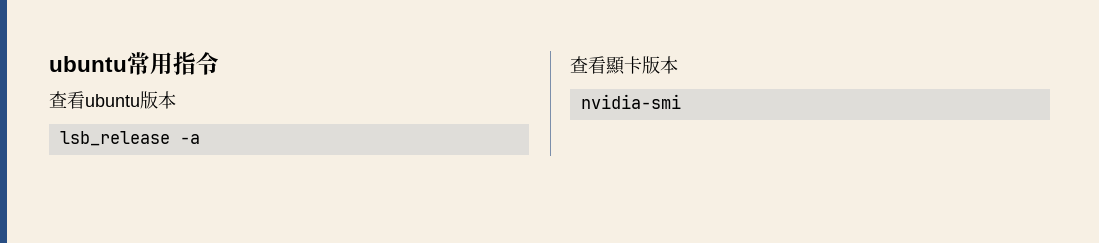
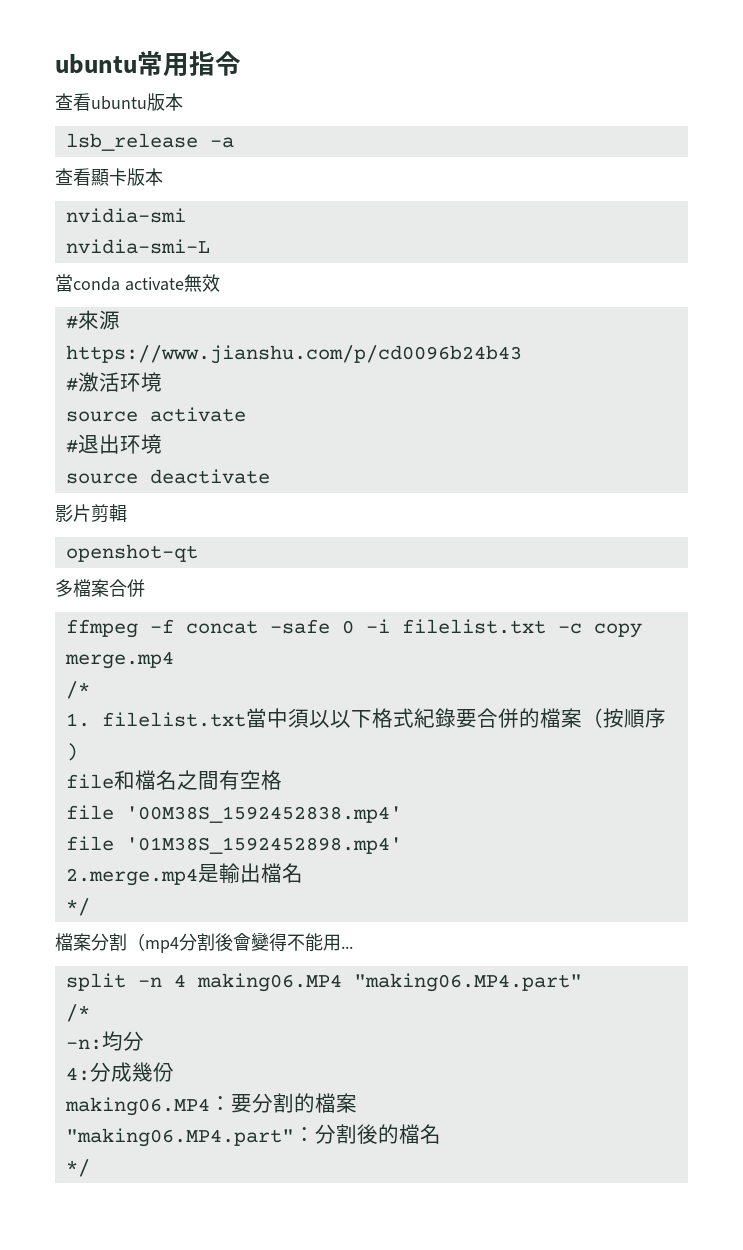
(681, 101) none -> [65,239,210,254] [55,274,220,292] [65,310,120,330] [65,345,522,364] [65,372,162,392] [65,407,246,422] [65,434,162,454] [65,469,270,484] [55,504,127,523] [65,544,198,562] [55,579,145,597] [65,619,642,638] [64,651,174,669] [65,681,90,699] [65,708,666,728] [65,743,78,761] [65,770,282,790] [65,805,402,823] [65,836,402,854] [65,863,303,886] [65,898,90,916] [55,932,353,953] [65,973,582,992] [65,1004,90,1022] [65,1031,144,1051] [65,1062,174,1082] [64,1093,357,1116] [65,1124,441,1147] [65,1159,90,1177] // nvidia-smi-L // 當conda activate無效 // #來源 // https://www.jianshu.com/p/cd0096b24b43 // #激活环境 // source activate // #退出环境 // source deactivate // 影片剪輯 // openshot-qt // 多檔案合併 // ffmpeg -f concat -safe 0 -i filelist.txt -c copy merge.mp4 // /* // 1. filelist.txt當中須以以下格式紀錄要合併的檔案（按順序) // file和檔名之間有空格 // file '00M38S_1592452838.mp4' // file '01M38S_1592452898.mp4' // 2.merge.mp4是輸出檔名 // */ // 檔案分割（mp4分割後會變得不能用... // split -n 4 making06.MP4 "making06.MP4.part" // /* // -n:均分 // 4:分成幾份 // making06.MP4：要分割的檔案 // "making06.MP4.part"：分割後的檔名 // */

